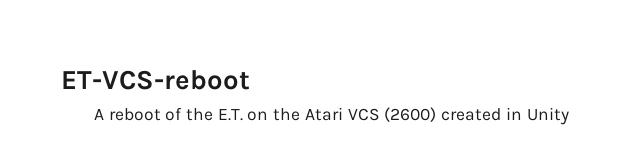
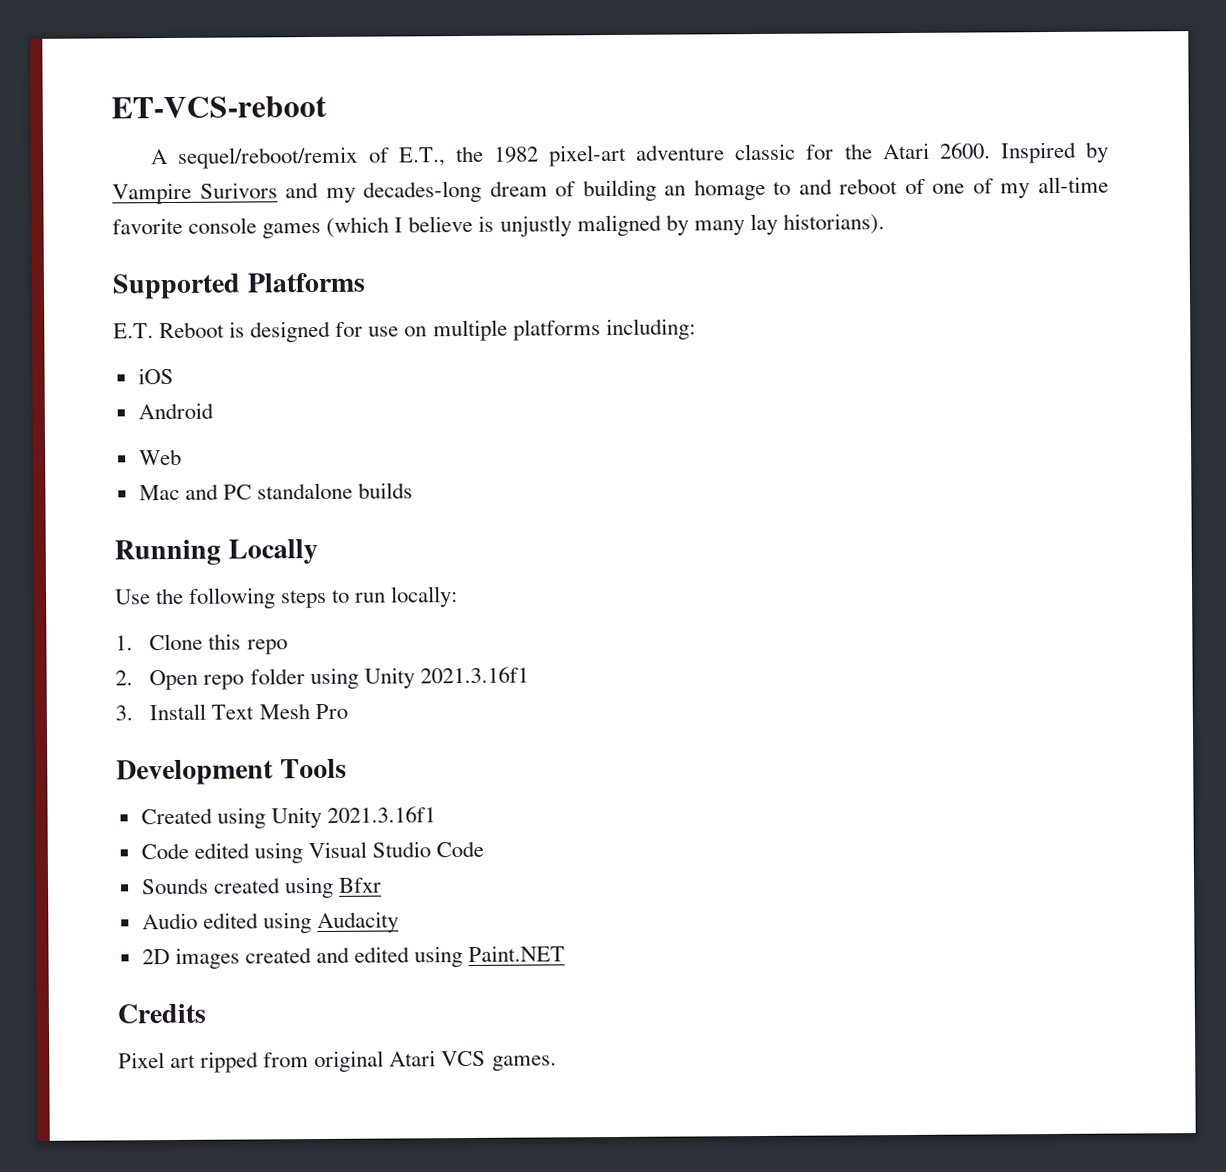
[108,107,569,125] reboot of the E.T. on the Atari VCS (2600) created in Unity -> [178,141,1109,169] [112,176,1109,205] [112,213,885,239] [112,272,365,300] [113,318,696,343] [137,367,174,385] [137,402,214,420] [138,448,182,466] [138,482,414,501] [114,539,318,566] [115,586,459,609] [115,633,288,655] [115,666,529,691] [115,703,348,721] [116,758,347,786] [140,806,436,829] [140,840,485,864] [140,876,382,899] [141,911,399,934] [141,945,566,969] [117,1003,206,1024] [118,1050,557,1073] sequel/reboot/remix of E.T., the 1982 pixel-art adventure classic for the Atari 2600. Inspired by Vampire Surivors and my decades-long dream of building an homage to and reboot of one of my all-time favorite console games (which I believe is unjustly maligned by many lay historians). // Supported Platforms // E.T. Reboot is designed for use on multiple platforms including: // iOS // Android // Web // Mac and PC standalone builds // Running Locally // Use the following steps to run locally: // 1. Clone this repo // 2. Open repo folder using Unity 2021.3.16f1 // 3. Install Text Mesh Pro // Development Tools // Created using Unity 2021.3.16f1 // Code edited using Visual Studio Code // Sounds created using Bfxr // Audio edited using Audacity // 2D images created and edited using Paint.NET // Credits // Pixel art ripped from original Atari VCS games.

